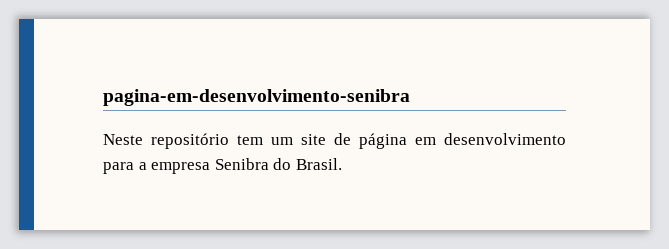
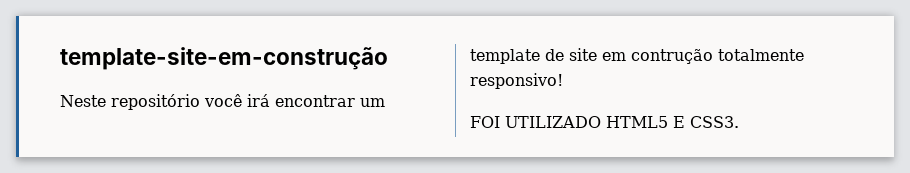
[103,89,410,106] pagina-em-desenvolvimento-senibra -> [60,47,388,70] template-site-em-construção
[237,133,566,149] [103,158,342,174] tem um site de página em desenvolvimento para a empresa Senibra do Brasil. -> [204,94,385,107] [470,48,804,64] [470,73,563,89] [470,116,739,128] você irá encontrar um template de site em contrução totalmente responsivo! // FOI UTILIZADO HTML5 E CSS3.

